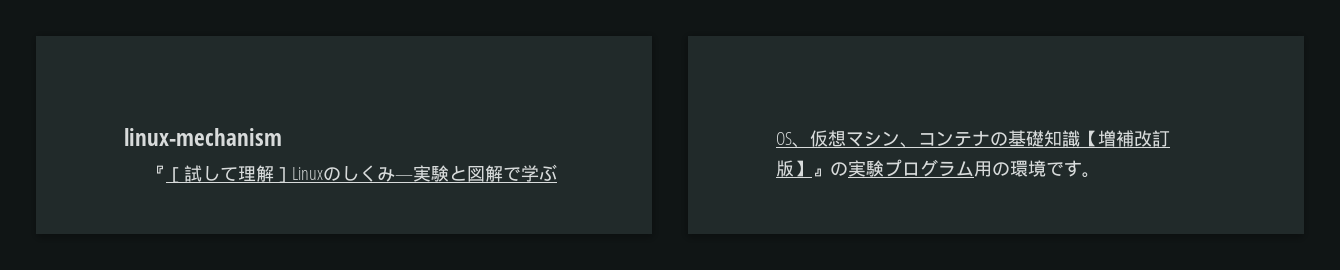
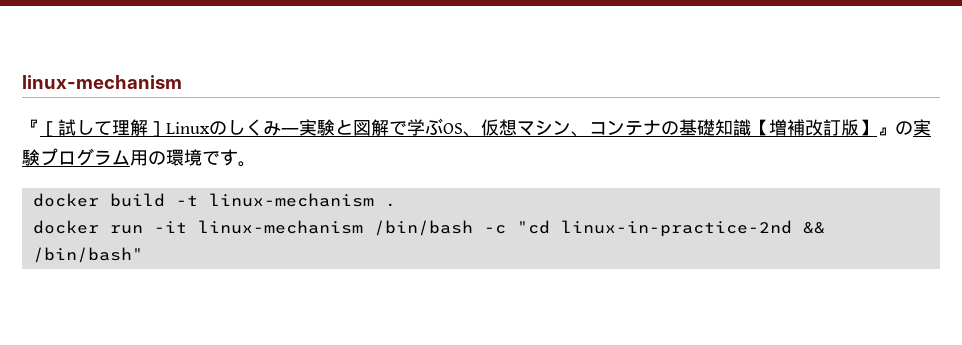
(1100, 175) none -> [32,193,396,207] [32,220,825,237] [32,247,143,263] // docker build -t linux-mechanism . // docker run -it linux-mechanism /bin/bash -c "cd linux-in-practice-2nd && /bin/bash"

